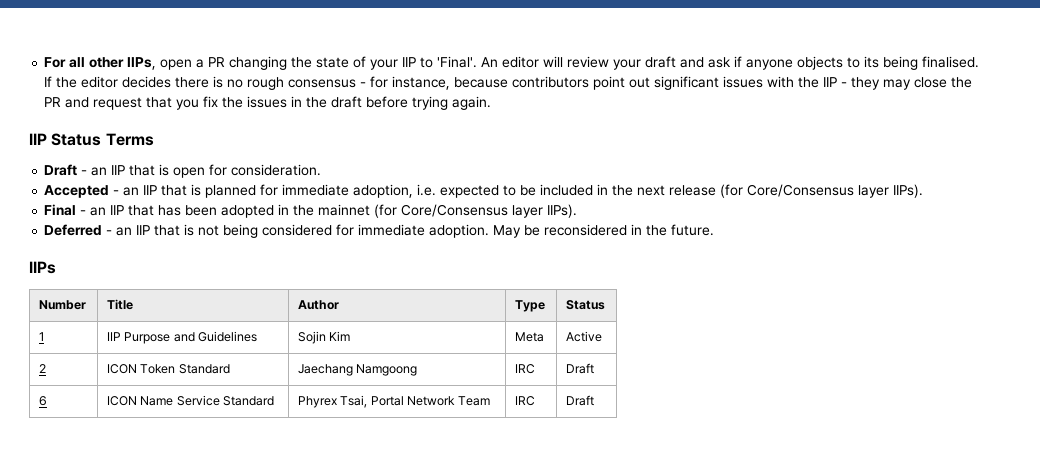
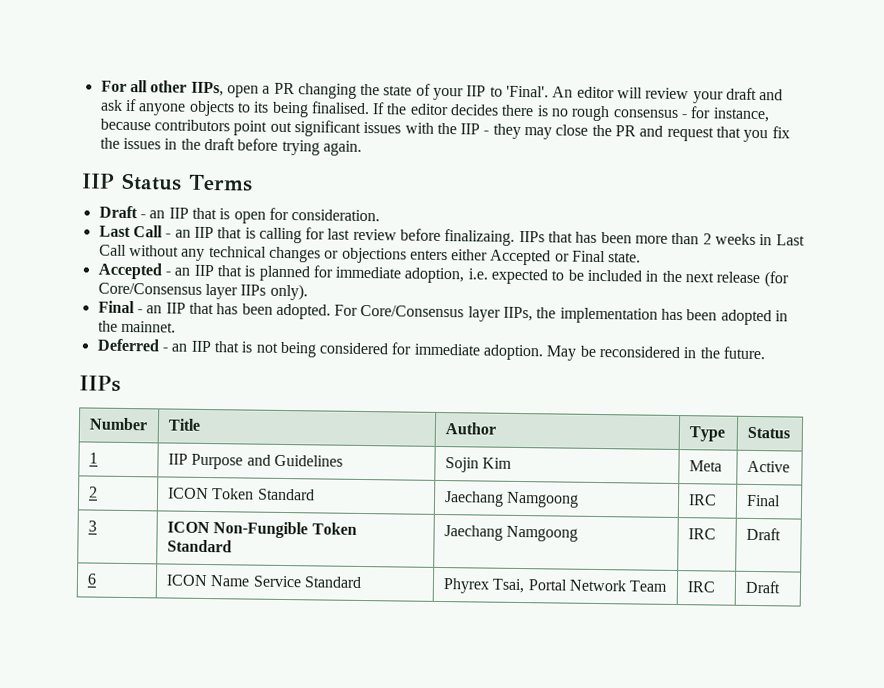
(322, 170) none -> [98,225,805,246] [98,244,642,266] // Last Call - an IIP that is calling for last review before finalizaing. IIPs that has been more than 2 weeks in Last Call without any technical changes or objections enters either Accepted or Final state.
[893,184,924,198] IIPs). -> [240,283,308,301] IIPs only).
[221,204,578,218] adopted in the mainnet (for Core/Consensus layer IIPs). -> [275,303,789,326] [97,320,176,333] adopted. For Core/Consensus layer IIPs, the implementation has been adopted in the mainnet.
(536, 369) none -> [745,494,781,507] [87,520,97,532] [166,521,357,539] [166,539,232,553] [443,525,579,542] [687,528,716,540] | Final // 3 | ICON Non-Fungible Token Standard | Jaechang Namgoong | IRC

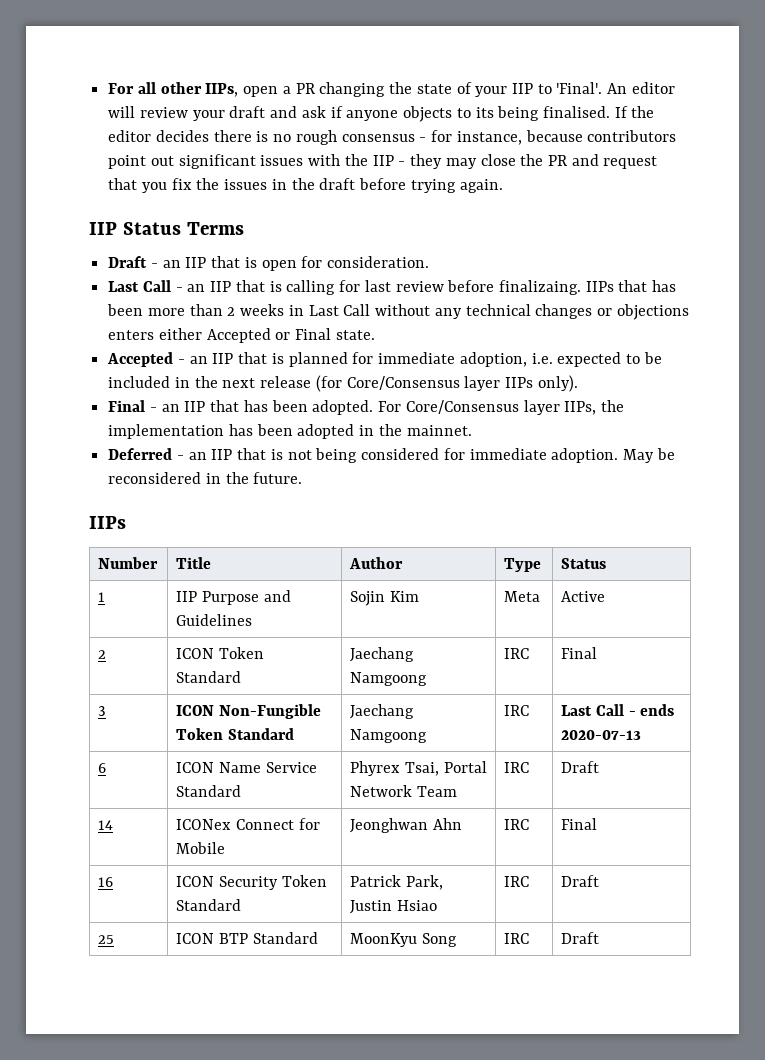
[745,527,781,541] Draft -> [561,704,675,716] [561,730,642,740] Last Call - ends 2020-07-13
(781, 587) none -> [98,820,114,830] [176,818,320,830] [176,842,226,854] [350,818,462,833] [504,819,530,830] [561,818,598,830] [98,877,114,887] [176,875,327,890] [176,899,242,911] [350,875,443,890] [350,900,437,914] [504,876,530,887] [561,875,600,887] [98,935,115,944] [176,932,318,944] [350,933,457,947] [504,933,530,944] [561,932,600,944] // 14 | ICONex Connect for Mobile | Jeonghwan Ahn | IRC | Final // 16 | ICON Security Token Standard | Patrick Park, Justin Hsiao | IRC | Draft // 25 | ICON BTP Standard | MoonKyu Song | IRC | Draft

